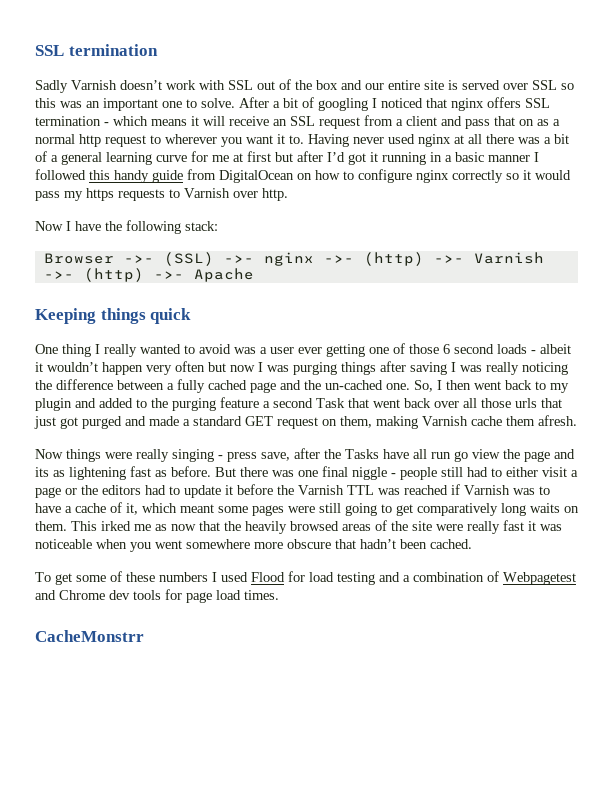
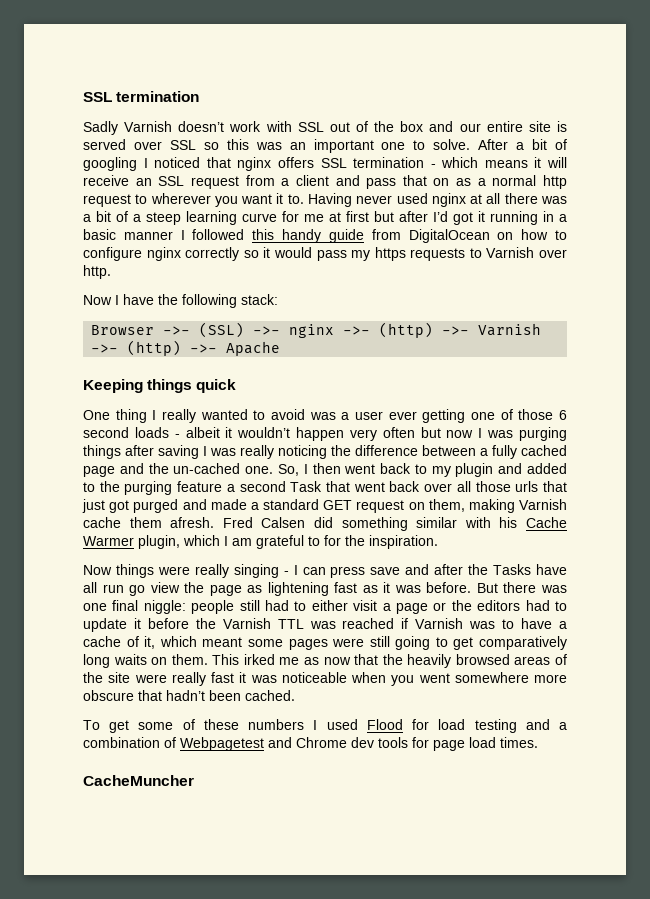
[61,152,102,165] general -> [146,212,181,225] steep
(577, 420) none -> [222,517,567,531] [83,535,438,549] Fred Calsen did something similar with his Cache Warmer plugin, which I am grateful to for the inspiration.
[227,452,290,462] press save, -> [293,564,430,578] I can press save and
[554,449,575,459] [35,467,49,477] and its -> (242, 590) none
(167, 473) none -> [383,582,421,593] it was
[352,467,396,480] niggle - -> [143,600,186,614] niggle:
[35,630,144,642] CacheMonstrr -> [83,775,194,786] CacheMuncher

